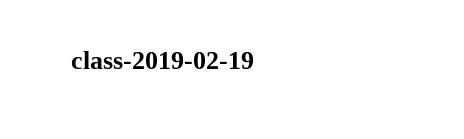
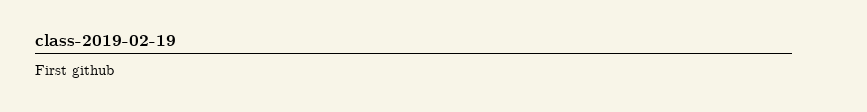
(254, 60) none -> [35,65,114,78] // First github

